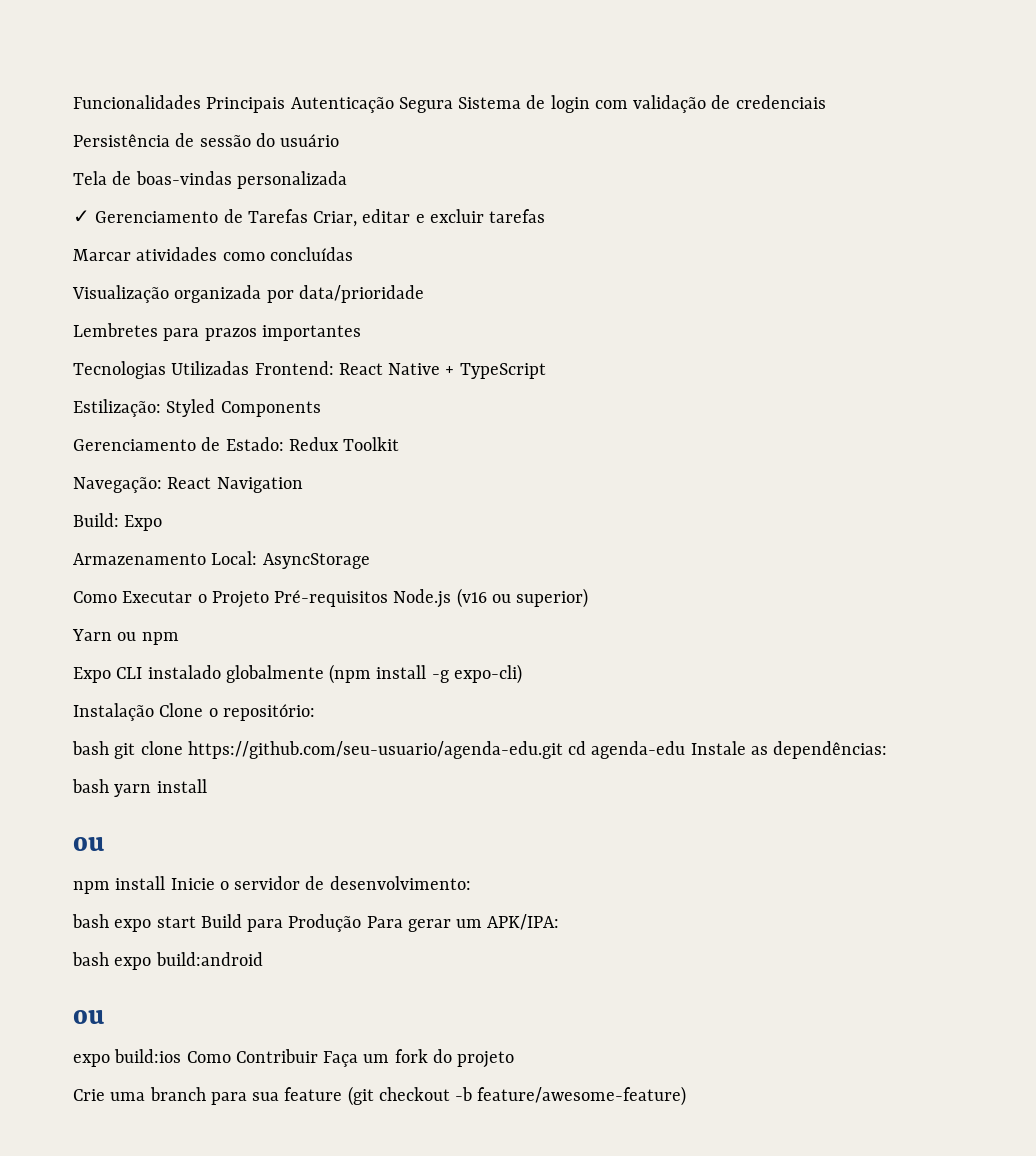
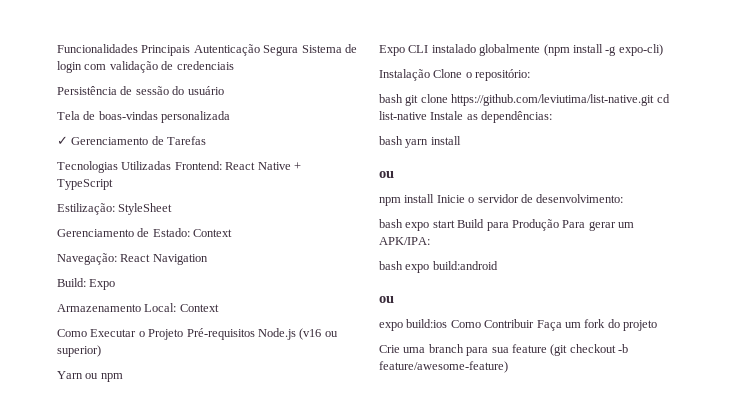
[313,209,546,227] [73,247,353,261] [72,285,424,303] [73,323,361,341] Criar, editar e excluir tarefas // Marcar atividades como concluídas // Visualização organizada por data/prioridade // Lembretes para prazos importantes -> (207, 140) none
[166,399,321,417] Styled Components -> [118,203,173,215] StyleSheet
[288,437,400,451] Redux Toolkit -> [193,229,233,237] Context
[262,553,370,569] AsyncStorage -> [179,304,219,312] Context
[187,741,686,759] https://github.com/seu-usuario/agenda-edu.git cd agenda-edu -> [451,94,670,106] [379,111,427,120] https://github.com/leviutima/list-native.git cd list-native

